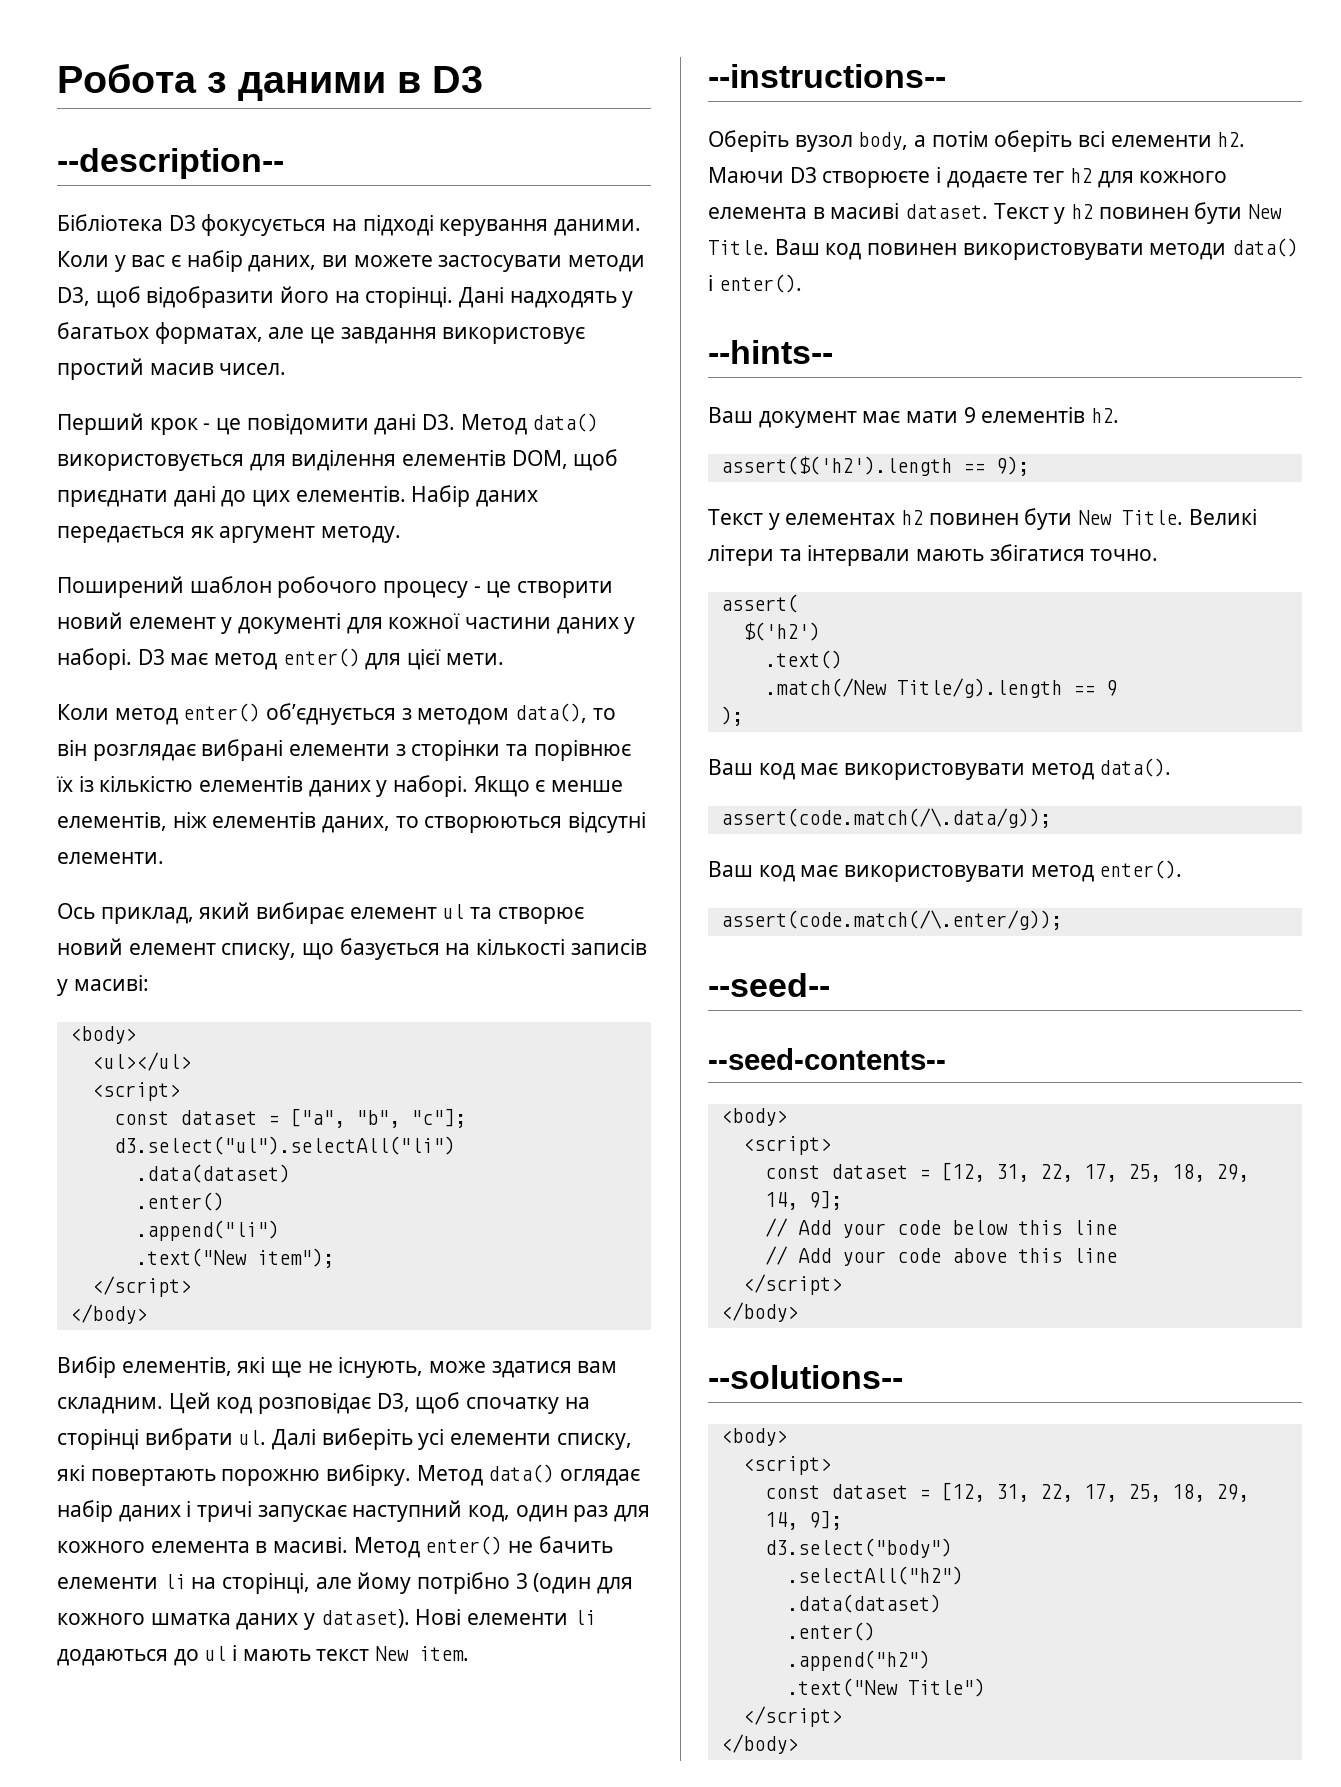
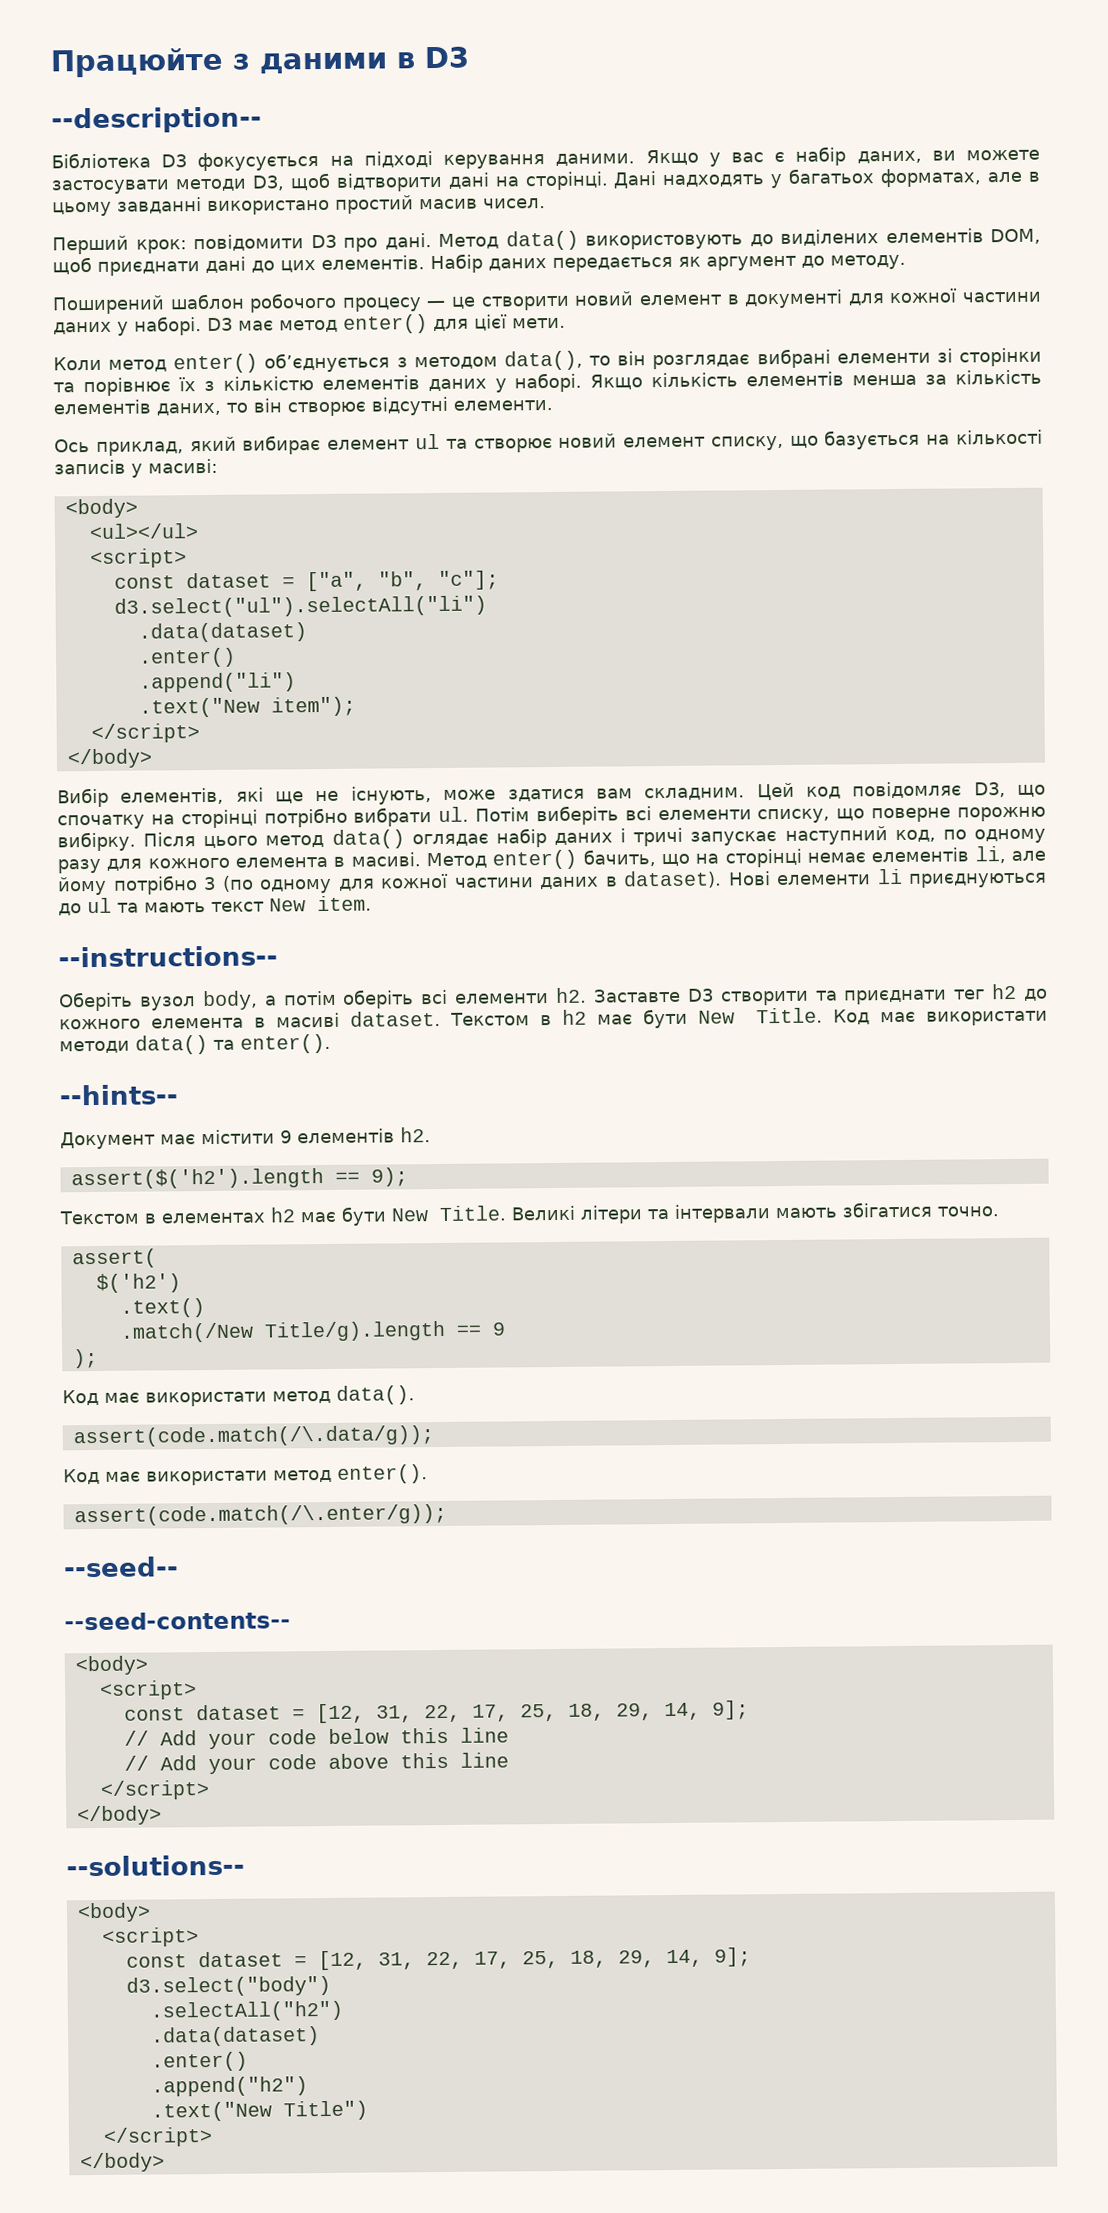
[57,63,197,93] Робота -> [50,47,223,78] Працюйте
[57,251,109,267] Коли -> [645,149,699,166] Якщо
[146,286,330,308] відобразити його -> [335,172,489,192] відтворити дані
[310,327,586,344] це завдання використовує -> [1028,171,1040,182] [52,197,330,217] в цьому завданні використано
[149,413,599,435] [57,450,397,471] крок - це повідомити дані D3. Метод data() використовується для виділення -> [135,229,879,254] крок: повідомити D3 про дані. Метод data() використовують до виділених
(316, 534) none -> [801,255,825,268] до
[473,586,481,593] - -> [426,300,447,308] —
[221,617,233,634] у -> [726,294,740,305] в
[395,744,406,756] з -> [936,348,953,363] зі
[78,776,94,792] із -> [203,380,215,392] з
[535,780,624,792] [57,812,207,831] є менше елементів, ніж -> [651,369,1042,388] кількість елементів менша за кількість
[424,816,563,833] створюються -> [253,398,366,417] він створює
[258,1392,461,1414] розповідає D3, щоб -> [852,781,1047,799] повідомляє D3, що
(139, 1439) none -> [263,807,348,828] потрібно
[272,1428,632,1450] [57,1464,483,1486] Далі виберіть усі елементи списку, які повертають порожню вибірку. Метод -> [475,805,1046,826] [57,831,325,852] Потім виберіть всі елементи списку, що поверне порожню вибірку. Після цього метод
[515,1505,609,1522] один раз -> [942,828,1046,844] [57,858,101,874] по одному разу
[508,1536,613,1553] [57,1572,634,1594] [57,1613,316,1630] не бачить елементи li на сторінці, але йому потрібно 3 (один для кожного шматка даних у -> [582,846,1047,868] [57,873,618,896] бачить, що на сторінці немає елементів li, але йому потрібно 3 (по одному для кожної частини даних в
[57,1649,168,1666] додаються -> [908,872,1047,888] приєднуються
[232,1645,238,1661] і -> [117,902,139,913] та
[708,167,1028,188] Маючи D3 створюєте і додаєте -> [592,988,948,1006] Заставте D3 створити та приєднати
[1097,171,1134,188] для -> [1023,988,1048,1001] до
[993,202,1283,224] [708,239,1144,260] Текст у h2 повинен бути New Title. Ваш код повинен використовувати -> [450,1007,1048,1029] Текстом в h2 має бути New Title. Код має використати
[708,275,713,291] і -> [213,1039,235,1050] та
[708,407,959,428] Ваш документ має мати -> [60,1129,275,1150] Документ має містити
[708,509,780,530] Текст у -> [59,1210,157,1225] Текстом в
[928,513,1019,525] повинен -> [300,1211,336,1223] має
[708,759,1026,780] Ваш код має використовувати -> [62,1389,267,1407] Код має використати
[708,861,1026,882] Ваш код має використовувати -> [63,1468,268,1486] Код має використати

